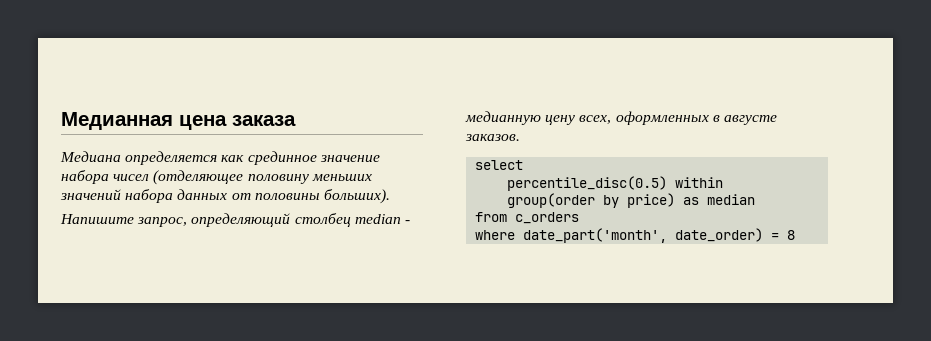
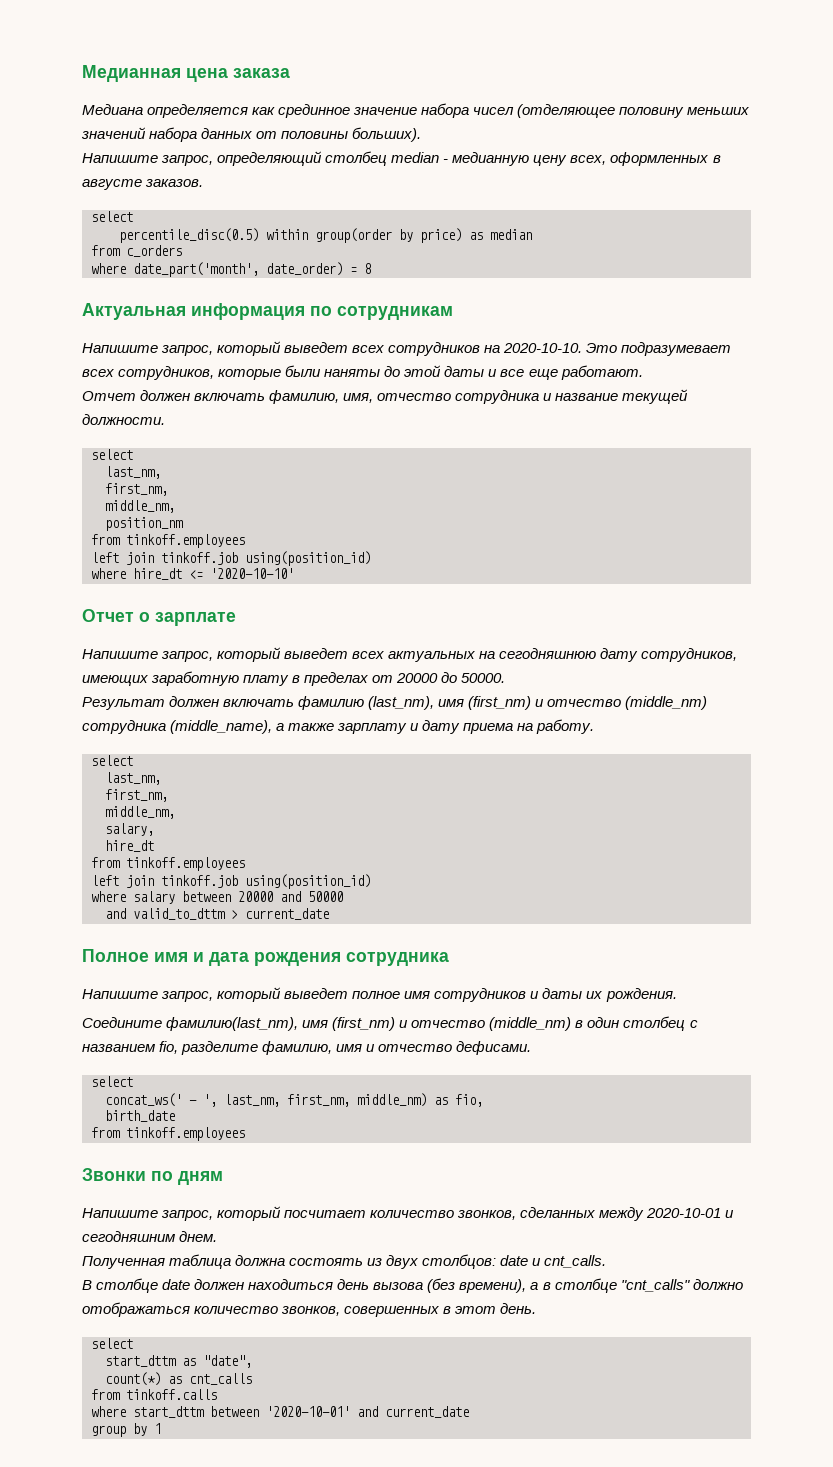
(796, 235) none -> [82,303,453,320] [82,341,732,356] [82,365,643,380] [82,389,689,404] [82,414,165,425] [91,449,133,460] [105,466,161,479] [105,483,168,496] [105,500,175,513] [105,517,183,531] [91,534,245,548] [91,551,371,566] [91,568,294,580] [82,609,236,626] [82,647,738,662] [82,671,506,686] [82,696,708,710] [82,719,595,734] [91,755,133,766] [105,772,161,785] [105,789,168,802] [105,806,175,819] [105,823,154,836] [105,840,154,852] [91,857,245,871] [91,874,371,889] [91,891,343,904] [105,908,329,920] [82,949,449,966] [82,987,677,1002] [82,1016,698,1031] [82,1041,532,1055] [91,1076,133,1087] [105,1093,483,1107] [105,1110,175,1122] [91,1127,245,1141] [82,1168,223,1185] [82,1206,735,1221] [82,1231,218,1242] [82,1254,607,1269] [82,1278,743,1293] [82,1302,537,1317] [91,1338,133,1349] [105,1355,252,1368] [105,1372,252,1386] [91,1389,217,1400] [91,1406,469,1418] [91,1423,161,1437] // Актуальная информация по сотрудникам // Напишите запрос, который выведет всех сотрудников на 2020-10-10. Это подразумевает всех сотрудников, которые были наняты до этой даты и все еще работают. // Отчет должен включать фамилию, имя, отчество сотрудника и название текущей должности. // select // last_nm, // first_nm, // middle_nm, // position_nm // from tinkoff.employees // left join tinkoff.job using(position_id) // where hire_dt <= '2020-10-10' // Отчет о зарплате // Напишите запрос, который выведет всех актуальных на сегодняшнюю дату сотрудников, имеющих заработную плату в пределах от 20000 до 50000. // Результат должен включать фамилию (last_nm), имя (first_nm) и отчество (middle_nm) сотрудника (middle_name), а также зарплату и дату приема на работу. // select // last_nm, // first_nm, // middle_nm, // salary, // hire_dt // from tinkoff.employees // left join tinkoff.job using(position_id) // where salary between 20000 and 50000 // and valid_to_dttm > current_date // Полное имя и дата рождения сотрудника // Напишите запрос, который выведет полное имя сотрудников и даты их рождения. // Соедините фамилию(last_nm), имя (first_nm) и отчество (middle_nm) в один столбец с названием fio, разделите фамилию, имя и отчество дефисами. // select // concat_ws(' - ', last_nm, first_nm, middle_nm) as fio, // birth_date // from tinkoff.employees // Звонки по дням // Напишите запрос, который посчитает количество звонков, сделанных между 2020-10-01 и сегодняшним днем. // Полученная таблица должна состоять из двух столбцов: date и cnt_calls. // В столбце date должен находиться день вызова (без времени), а в столбце "cnt_calls" должно отображаться количество звонков, совершенных в этот день. // select // start_dttm as "date", // count(*) as cnt_calls // from tinkoff.calls // where start_dttm between '2020-10-01' and current_date // group by 1

